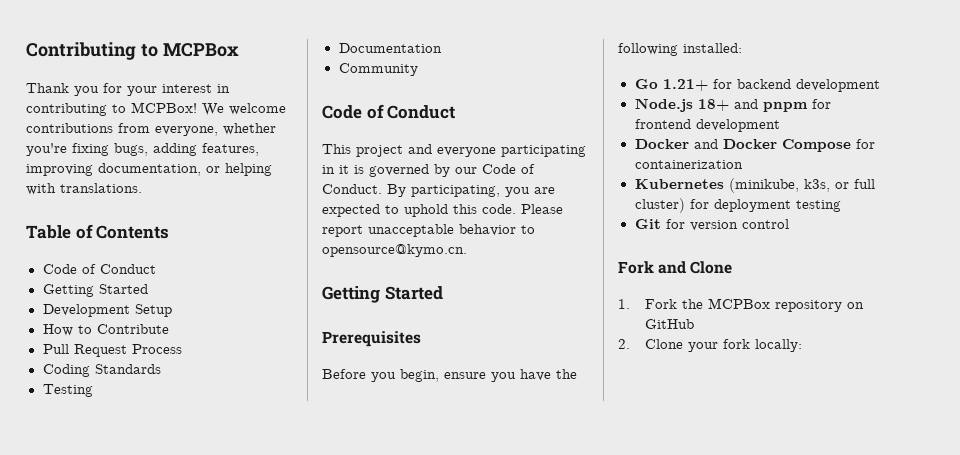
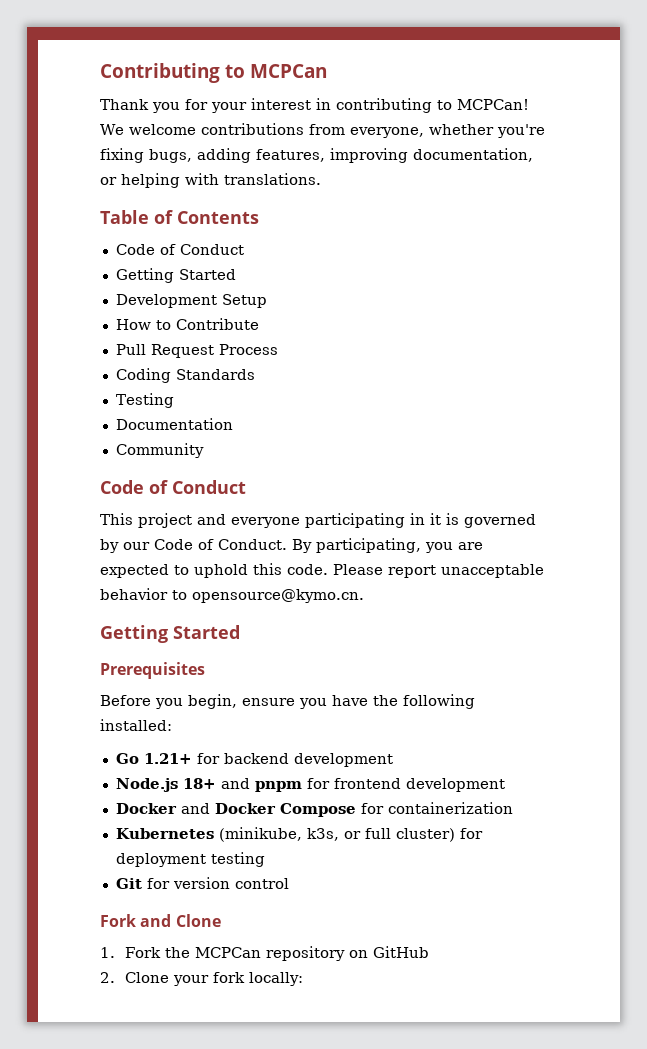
[162,43,239,57] MCPBox -> [250,64,328,78] MCPCan
[131,102,197,113] MCPBox! -> [457,99,529,110] MCPCan!
[708,298,771,309] MCPBox -> [195,947,262,958] MCPCan

